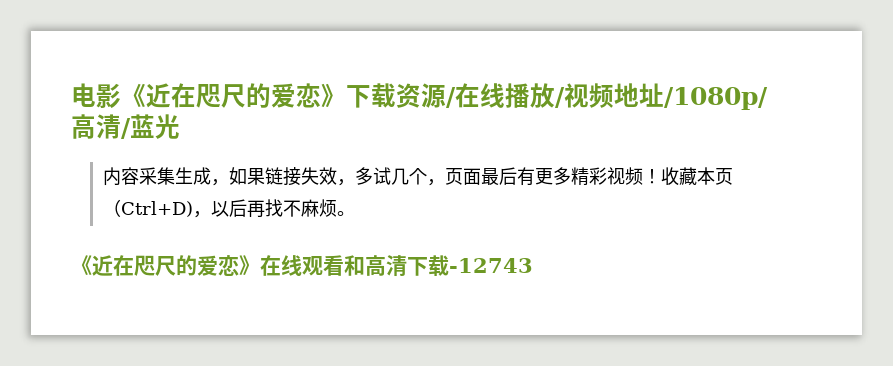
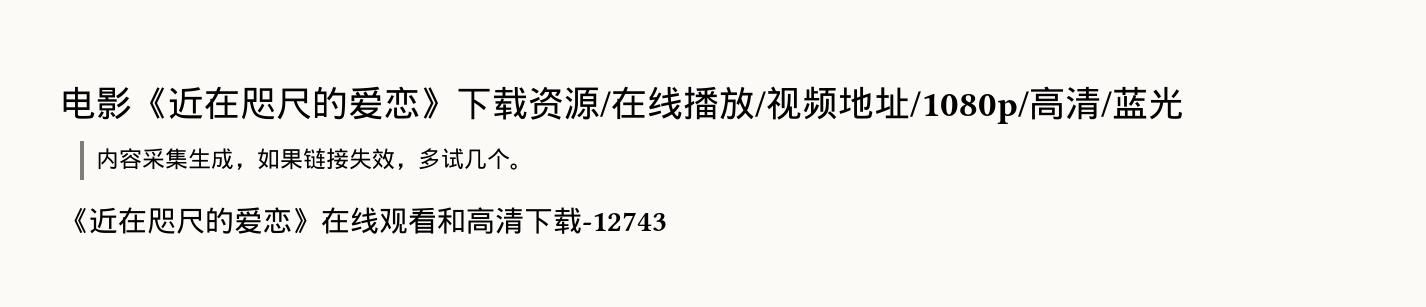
[426,167,733,186] [102,199,337,218] ，页面最后有更多精彩视频！收藏本页（Ctrl+D)，以后再找不麻烦 -> (511, 159) none

